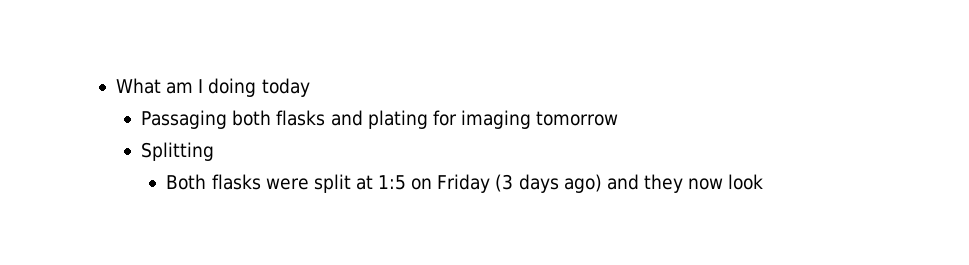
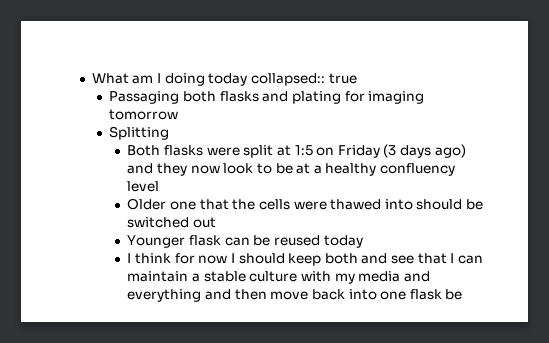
(310, 87) none -> [250,73,357,86] collapsed:: true
(764, 182) none -> [256,163,456,176] [127,181,160,192] [127,198,484,210] [127,217,216,228] [127,235,363,248] [127,253,484,266] [127,271,430,284] [127,289,463,302] to be at a healthy confluency level // Older one that the cells were thawed into should be switched out // Younger flask can be reused today // I think for now I should keep both and see that I can maintain a stable culture with my media and everything and then move back into one flask be

